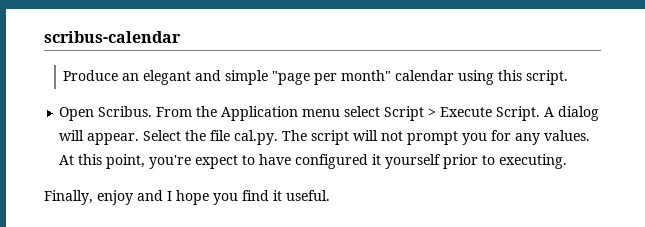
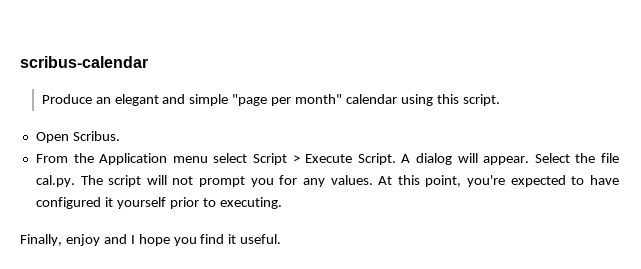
(153, 111) none -> (120, 136) //
[195,155,239,169] expect -> [510,175,566,187] expected

